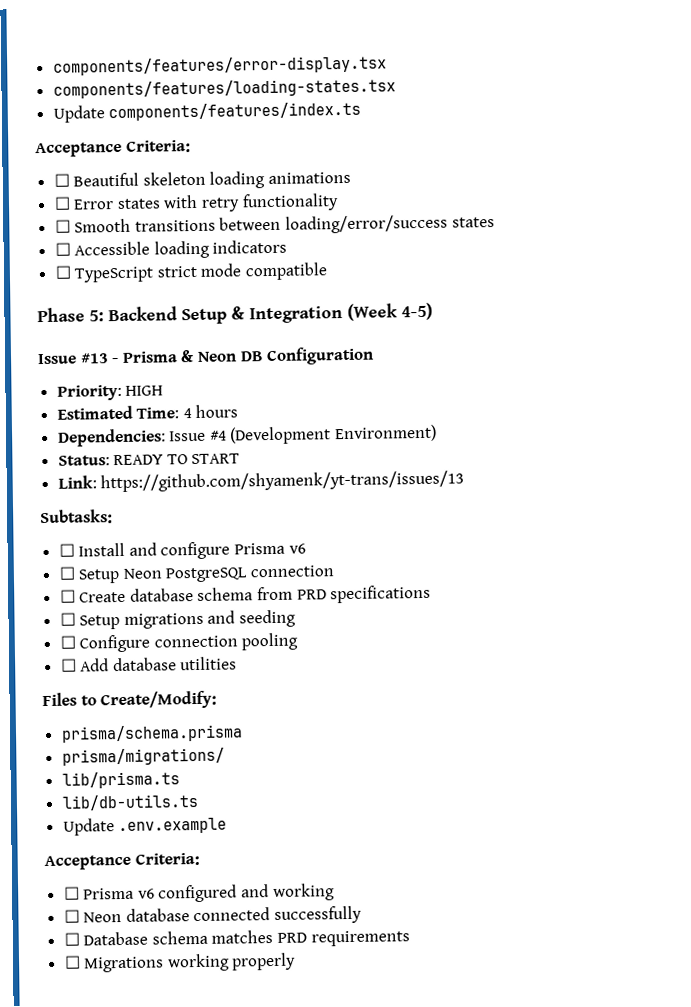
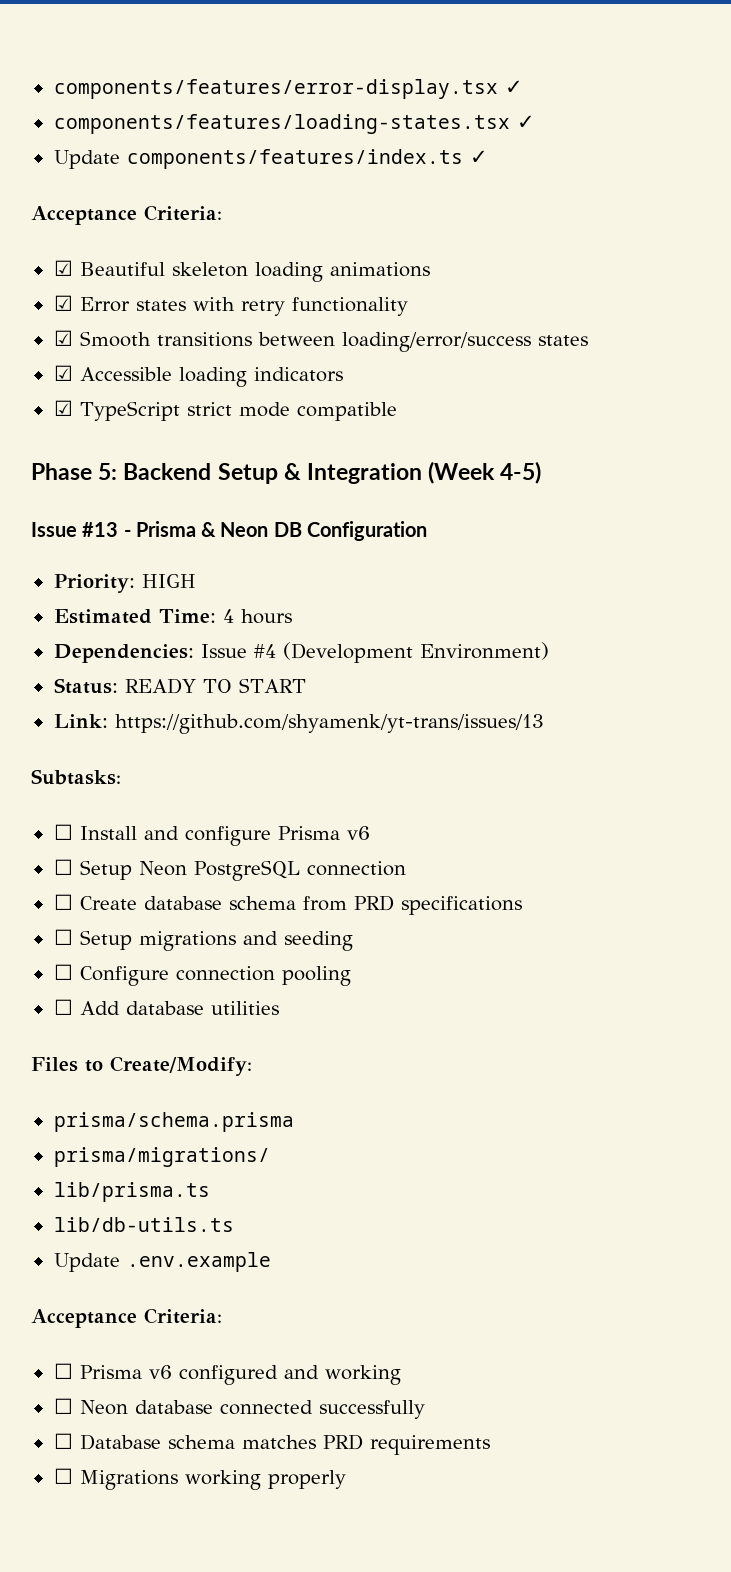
(387, 65) none -> [504,80,523,94] ✓
(396, 88) none -> [516,115,535,129] ✓
[35,140,191,158] [53,173,70,187] // Acceptance Criteria: // ☐ -> [469,150,488,164] [31,205,222,225] [53,260,73,276] ✓ // Acceptance Criteria: // ☑
[53,196,71,210] ☐ -> [53,295,73,311] ☑
[54,219,71,233] ☐ -> [53,330,73,346] ☑
[54,242,71,256] ☐ -> [53,365,73,381] ☑
[54,265,71,279] ☐ -> [53,400,73,416] ☑

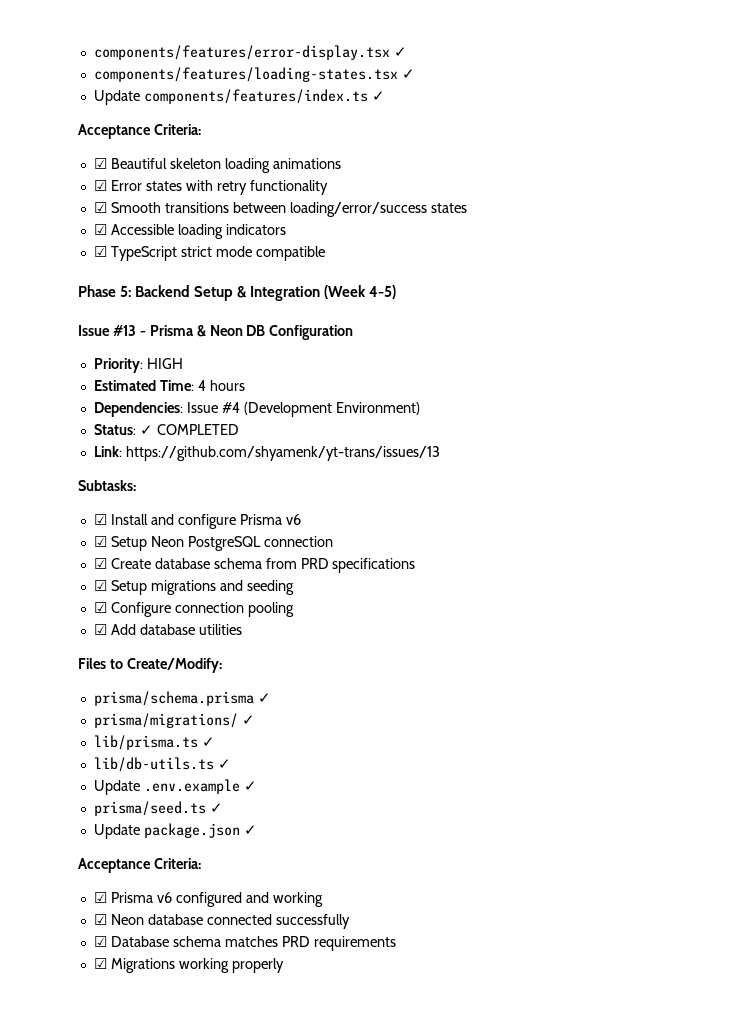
[124,678,306,694] READY TO START -> [139,424,239,435] ✓ COMPLETED
[53,824,73,840] ☐ -> [93,514,107,525] ☑
[53,859,73,875] ☐ -> [93,536,107,547] ☑
[53,894,73,910] ☐ -> [93,558,107,569] ☑
[53,929,73,945] ☐ -> [93,580,107,591] ☑
[53,964,73,980] ☐ -> [93,602,107,613] ☑
[53,999,73,1015] ☐ -> [93,624,107,635] ☑
(294, 1122) none -> [257,693,271,703] ✓
(270, 1157) none -> [241,715,255,725] ✓
(210, 1192) none -> [201,737,215,747] ✓
(234, 1224) none -> [217,759,231,769] ✓
[31,1308,222,1328] [53,1363,73,1379] // Acceptance Criteria: // ☐ -> [243,781,257,791] [93,801,223,816] [93,823,257,839] [78,858,201,873] [93,892,107,903] ✓ // prisma/seed.ts ✓ // Update package.json ✓ // Acceptance Criteria: // ☑
[53,1398,73,1414] ☐ -> [93,914,107,925] ☑
[53,1433,73,1449] ☐ -> [93,936,107,947] ☑
[53,1468,73,1484] ☐ -> [93,958,107,969] ☑

